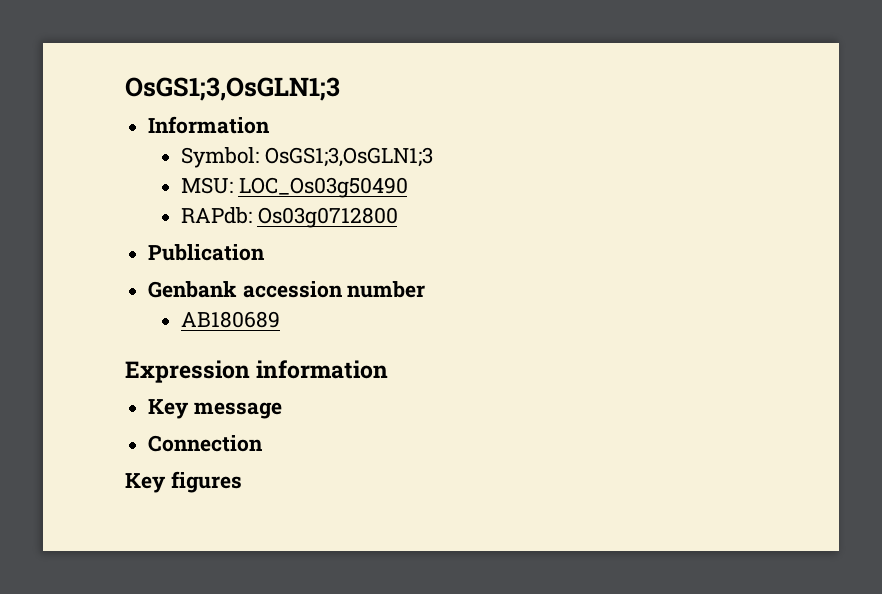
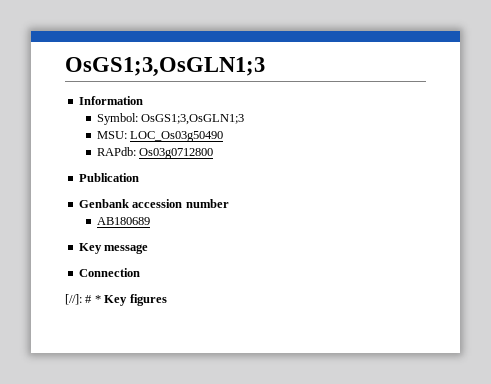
[125,360,389,383] // Expression information -> (151, 221) none
(264, 443) none -> [65,294,101,305] [//]: # *

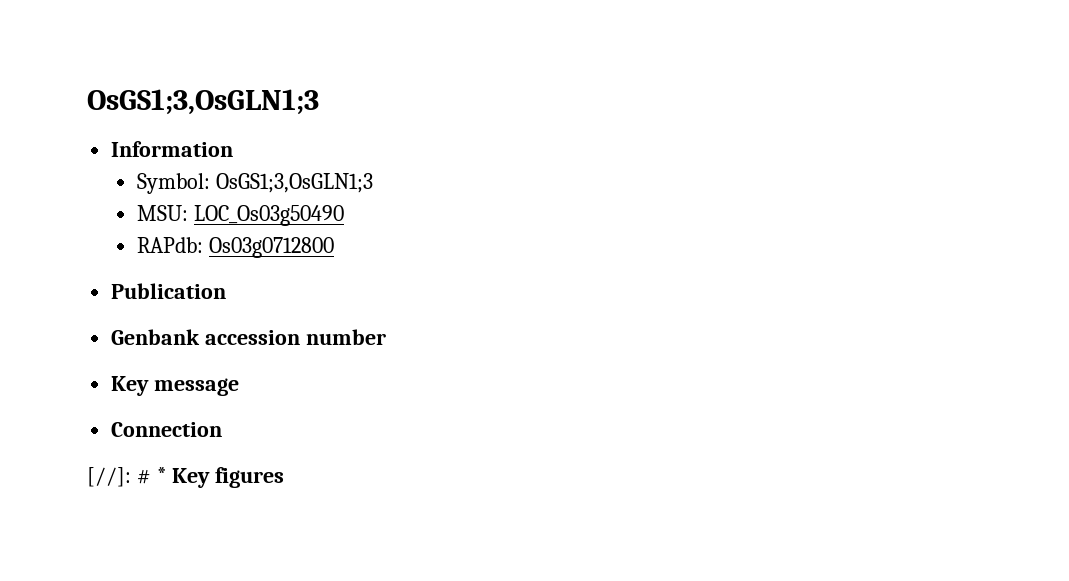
[97,217,151,225] // AB180689 -> (387, 337) none

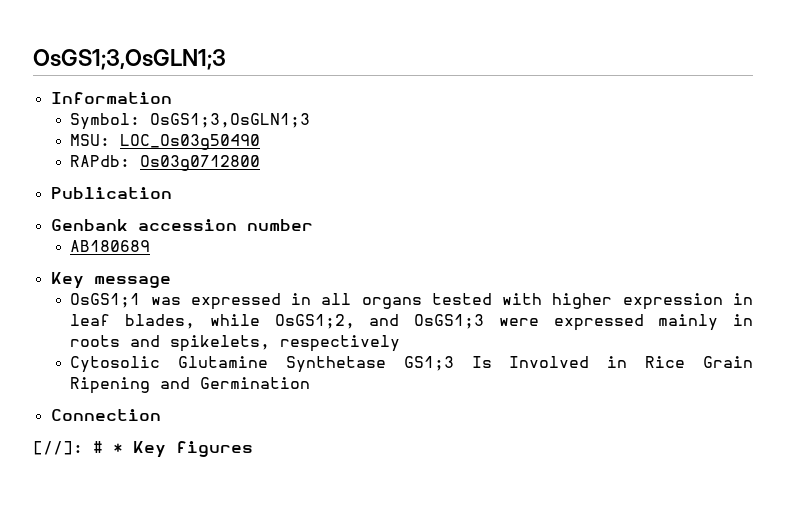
(387, 337) none -> [70,240,151,252] // AB180689
(240, 387) none -> [70,293,753,310] [70,314,753,331] [70,335,401,352] [70,356,753,373] [70,377,311,394] // OsGS1;1 was expressed in all organs tested with higher expression in leaf blades, while OsGS1;2, and OsGS1;3 were expressed mainly in roots and spikelets, respectively // Cytosolic Glutamine Synthetase GS1;3 Is Involved in Rice Grain Ripening and Germination

